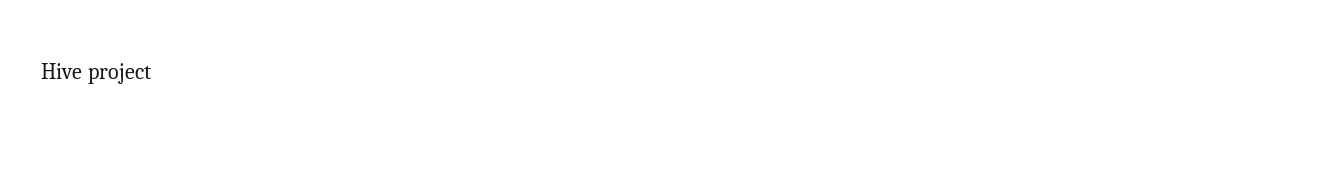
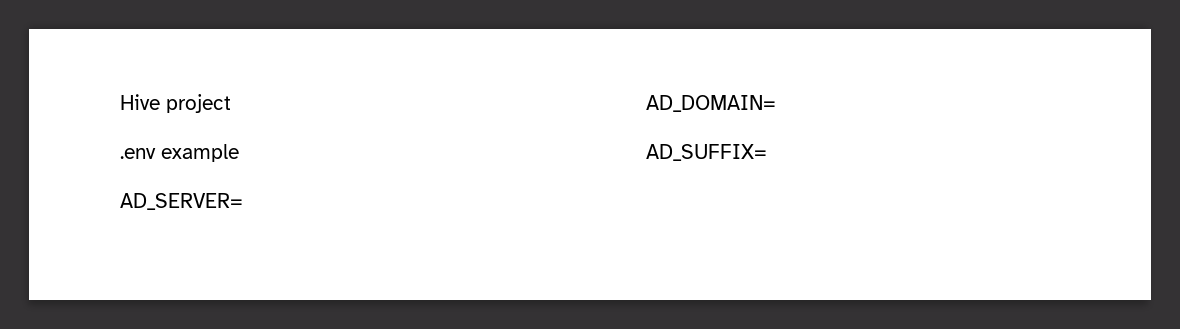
(152, 73) none -> [120,144,239,162] [120,193,243,210] [646,95,776,112] [646,144,767,161] // .env example // AD_SERVER= // AD_DOMAIN= // AD_SUFFIX=

